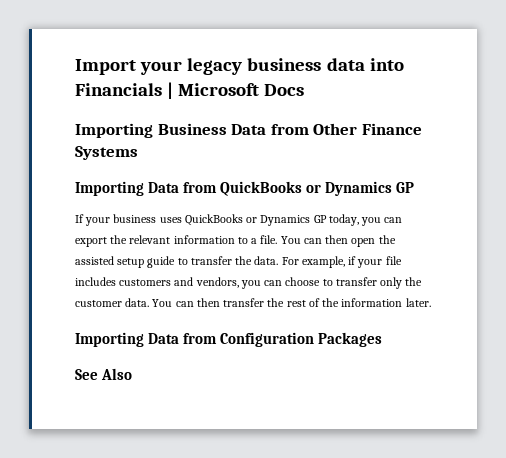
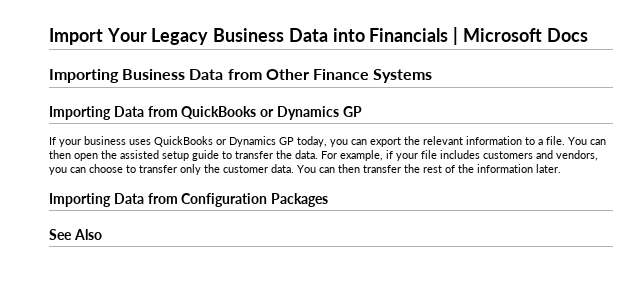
[140,58,365,75] your legacy business data -> [106,28,328,45] Your Legacy Business Data

